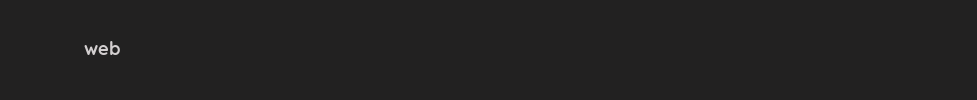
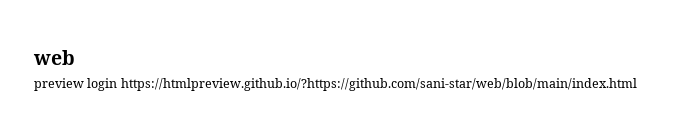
(121, 48) none -> [34,78,637,91] // preview login https://htmlpreview.github.io/?https://github.com/sani-star/web/blob/main/index.html

